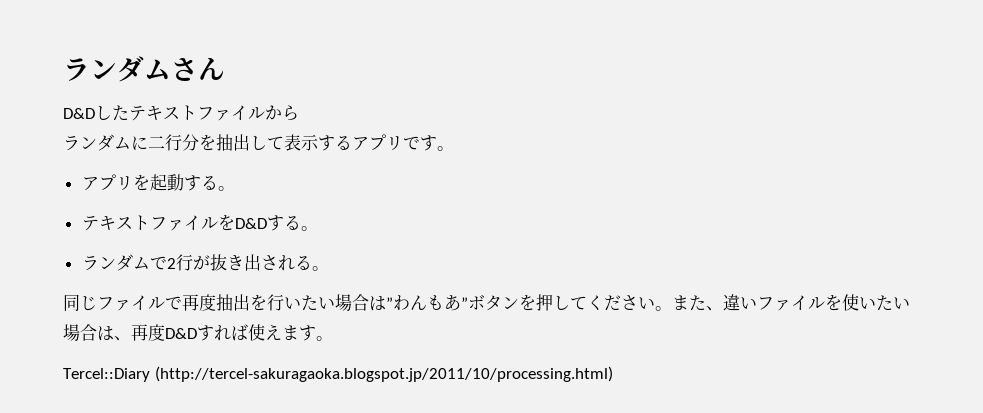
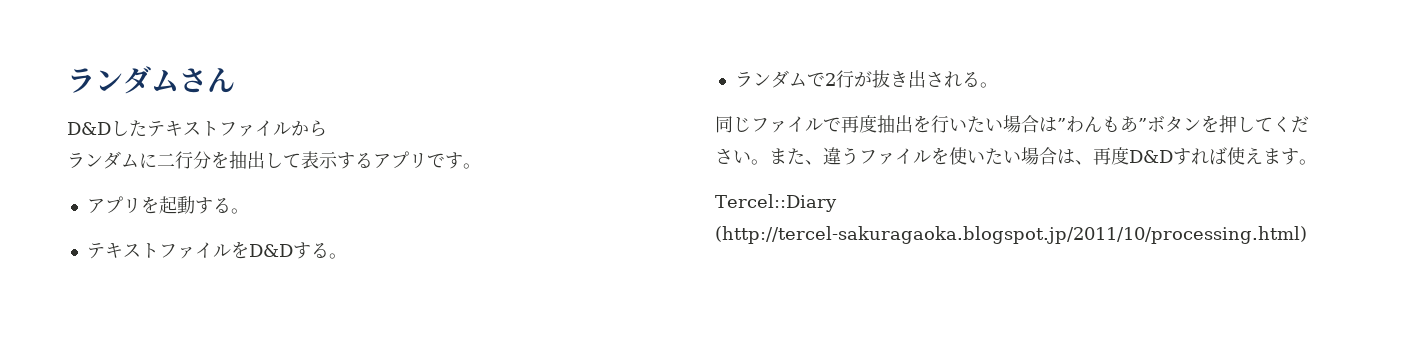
[740,297,757,309] い -> [841,147,859,165] う

